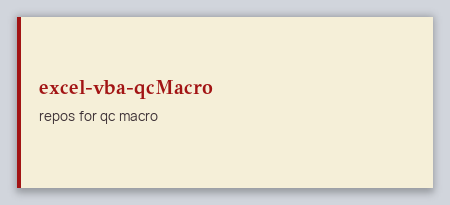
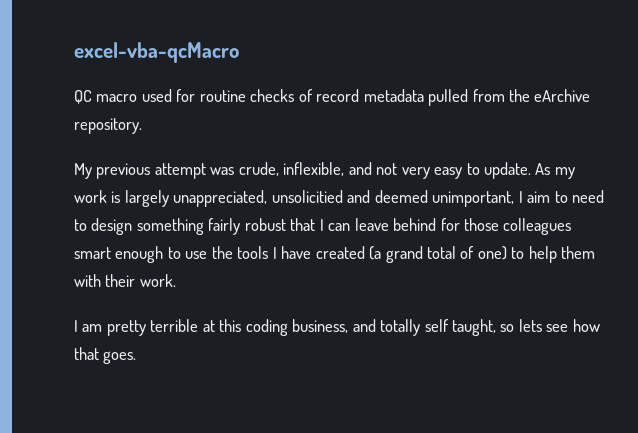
[39,111,158,124] repos for qc macro -> [74,89,591,106] [74,118,142,134] [74,162,575,179] [74,190,605,207] [74,218,572,235] [74,246,596,263] [74,274,176,287] [74,319,600,336] [74,347,137,364] QC macro used for routine checks of record metadata pulled from the eArchive repository. // My previous attempt was crude, inflexible, and not very easy to update. As my work is largely unappreciated, unsolicitied and deemed unimportant, I aim to need to design something fairly robust that I can leave behind for those colleagues smart enough to use the tools I have created (a grand total of one) to help them with their work. // I am pretty terrible at this coding business, and totally self taught, so lets see how that goes.

